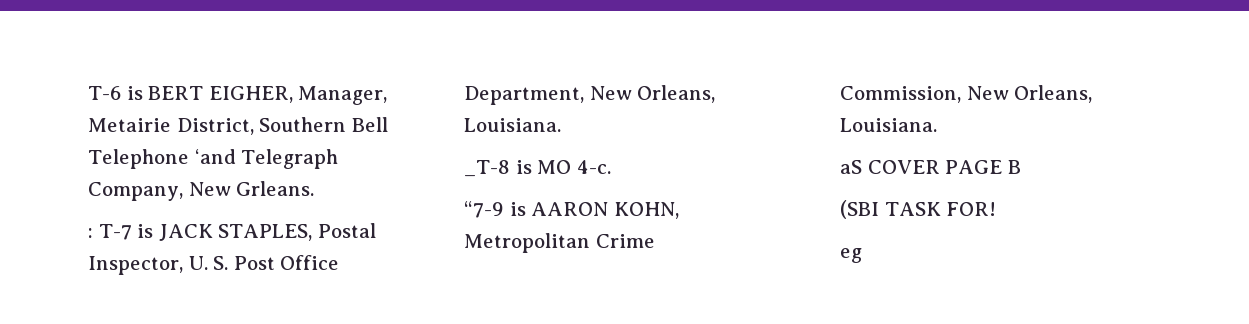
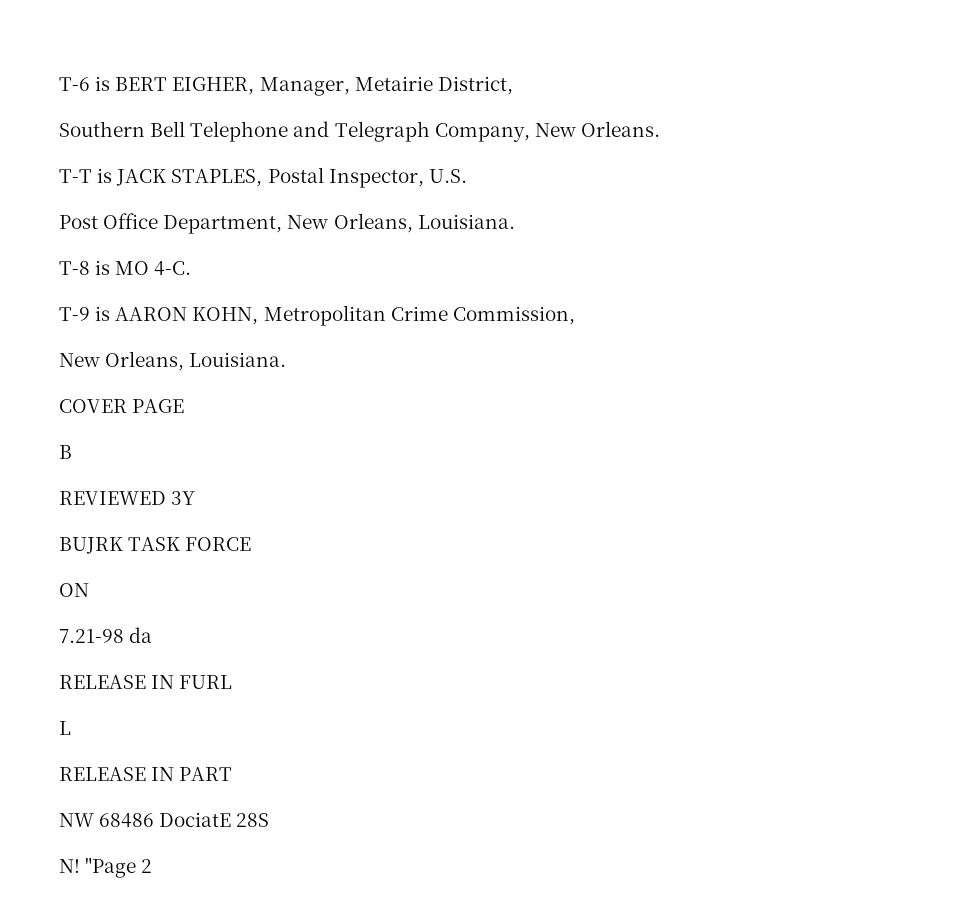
(254, 126) none -> (513, 85) //
[194,149,236,164] ‘and -> [293,121,330,137] and
[236,181,315,196] [88,224,132,240] Grleans. // : T-7 -> [580,121,660,137] [59,169,92,183] Orleans. // T-T
[188,256,229,270] U. S. -> [428,169,467,183] U.S. //
[464,160,510,177] _T-8 -> [59,261,90,275] T-8
[576,160,611,174] [464,201,504,218] 4-c. // “7-9 -> [154,261,192,276] [59,307,90,321] 4-C. // T-9
[966,85,1093,103] [840,118,937,132] [840,160,862,174] New Orleans, Louisiana. // aS -> [59,351,287,371] // New Orleans, Louisiana. //
(1003, 167) none -> (185, 406) //
[840,200,997,219] [840,248,862,263] (SBI TASK FOR! // eg -> [59,491,196,505] [59,537,252,554] [59,583,89,597] [59,627,153,643] [59,675,233,689] [59,721,71,735] [59,767,233,781] [59,812,270,828] [59,857,153,878] REVIEWED 3Y // BUJRK TASK FORCE // ON // 7.21-98 da // RELEASE IN FURL // L // RELEASE IN PART // NW 68486 DociatE 28S // N! "Page 2

